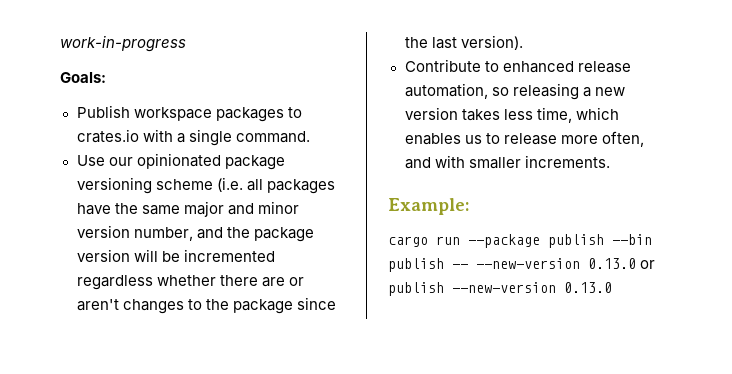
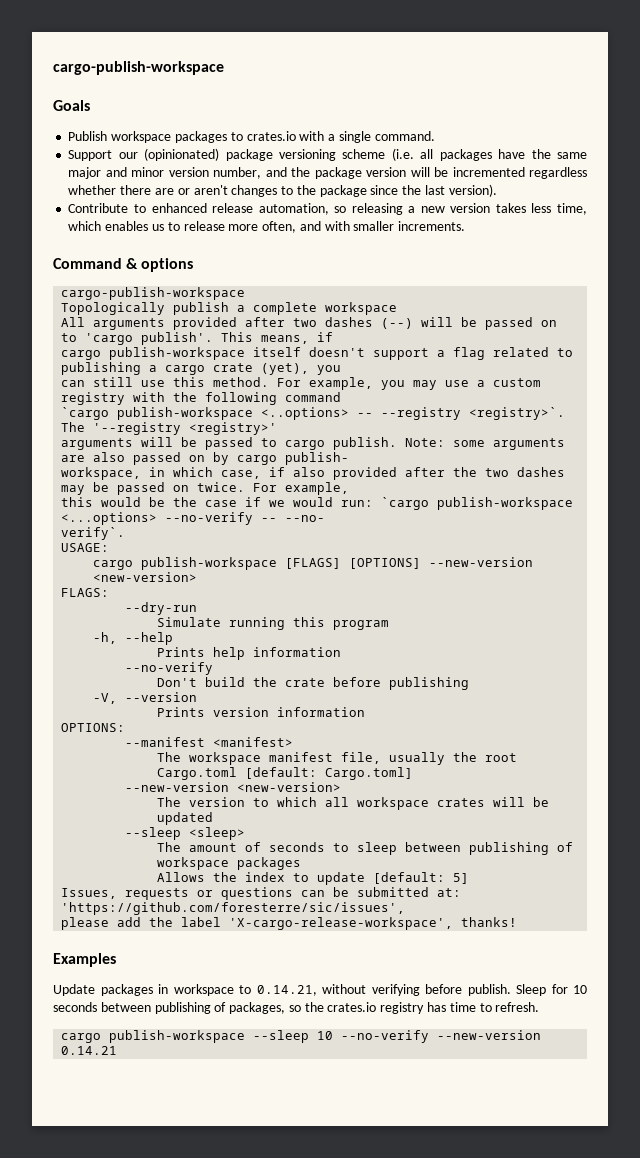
[60,35,186,52] [60,72,106,83] work-in-progress // Goals: -> [53,61,224,75] [53,100,90,111] cargo-publish-workspace // Goals
[76,153,221,169] Use our opinionated -> [68,148,220,161] Support our (opinionated)
[388,198,470,215] [388,234,652,248] [388,258,656,272] [388,282,612,296] Example: // cargo run --package publish --bin publish -- --new-version 0.13.0 or publish --new-version 0.13.0 -> [53,258,194,272] [61,287,246,300] [61,302,398,315] [61,317,558,330] [61,332,334,345] [61,347,574,360] [61,362,342,375] [61,377,542,390] [61,392,342,405] [61,407,566,420] [61,422,278,435] [61,437,566,450] [61,452,350,465] [61,467,566,480] [61,482,350,495] [61,497,574,510] [61,512,326,525] [61,527,126,540] [61,543,110,552] [93,557,534,570] [93,572,198,582] [61,588,110,597] [125,602,198,615] [157,617,390,630] [93,632,174,645] [157,647,342,660] [125,662,214,675] [157,677,470,690] [93,692,198,704] [157,707,366,717] [61,723,126,732] [125,737,294,747] [157,752,518,765] [157,767,414,780] [125,782,342,792] [157,797,550,810] [157,812,214,825] [125,827,246,840] [157,842,574,855] [157,857,302,870] [157,872,470,885] [61,887,462,900] [61,902,406,915] [61,917,518,930] [53,953,116,967] [53,984,587,996] [53,1002,540,1014] [61,1030,542,1043] [61,1046,118,1055] Command & options // cargo-publish-workspace // Topologically publish a complete workspace // All arguments provided after two dashes (--) will be passed on to 'cargo publish'. This means, if // cargo publish-workspace itself doesn't support a flag related to publishing a cargo crate (yet), you // can still use this method. For example, you may use a custom registry with the following command // `cargo publish-workspace <..options> -- --registry <registry>`. The '--registry <registry>' // arguments will be passed to cargo publish. Note: some arguments are also passed on by cargo publish- // workspace, in which case, if also provided after the two dashes may be passed on twice. For example, // this would be the case if we would run: `cargo publish-workspace <...options> --no-verify -- --no- // verify`. // USAGE: // cargo publish-workspace [FLAGS] [OPTIONS] --new-version <new-version> // FLAGS: // --dry-run // Simulate running this program // -h, --help // Prints help information // --no-verify // Don't build the crate before publishing // -V, --version // Prints version information // OPTIONS: // --manifest <manifest> // The workspace manifest file, usually the root Cargo.toml [default: Cargo.toml] // --new-version <new-version> // The version to which all workspace crates will be updated // --sleep <sleep> // The amount of seconds to sleep between publishing of workspace packages // Allows the index to update [default: 5] // Issues, requests or questions can be submitted at: 'https://github.com/foresterre/sic/issues', // please add the label 'X-cargo-release-workspace', thanks! // Examples // Update packages in workspace to 0.14.21, without verifying before publish. Sleep for 10 seconds between publishing of packages, so the crates.io registry has time to refresh. // cargo publish-workspace --sleep 10 --no-verify --new-version 0.14.21

